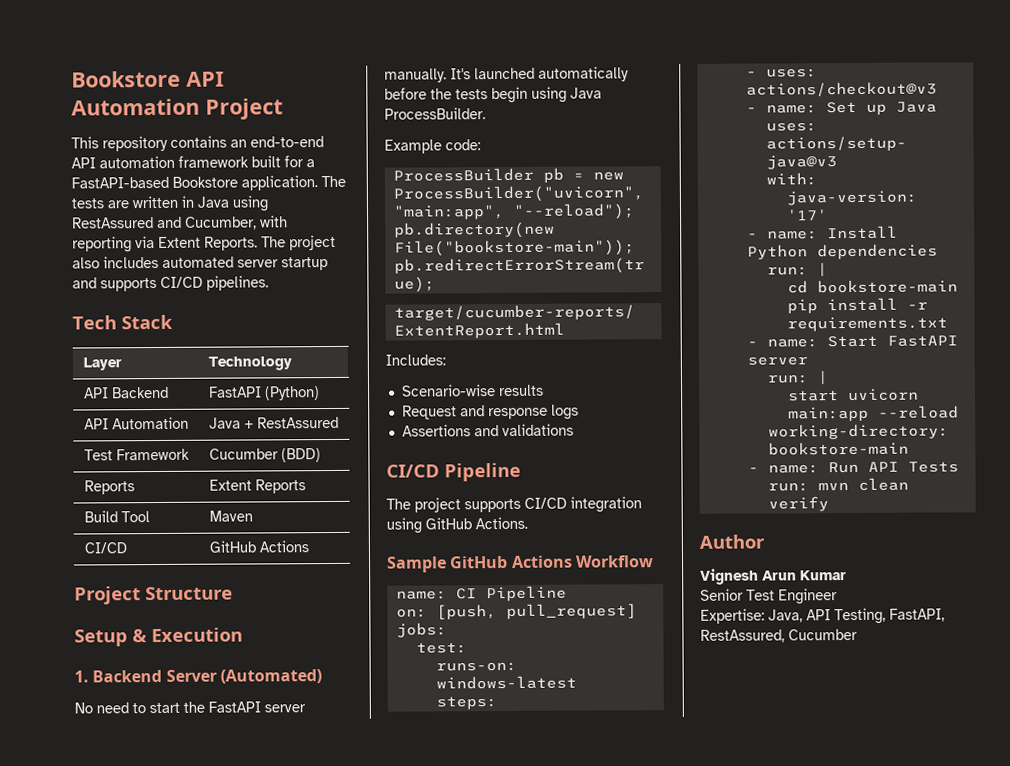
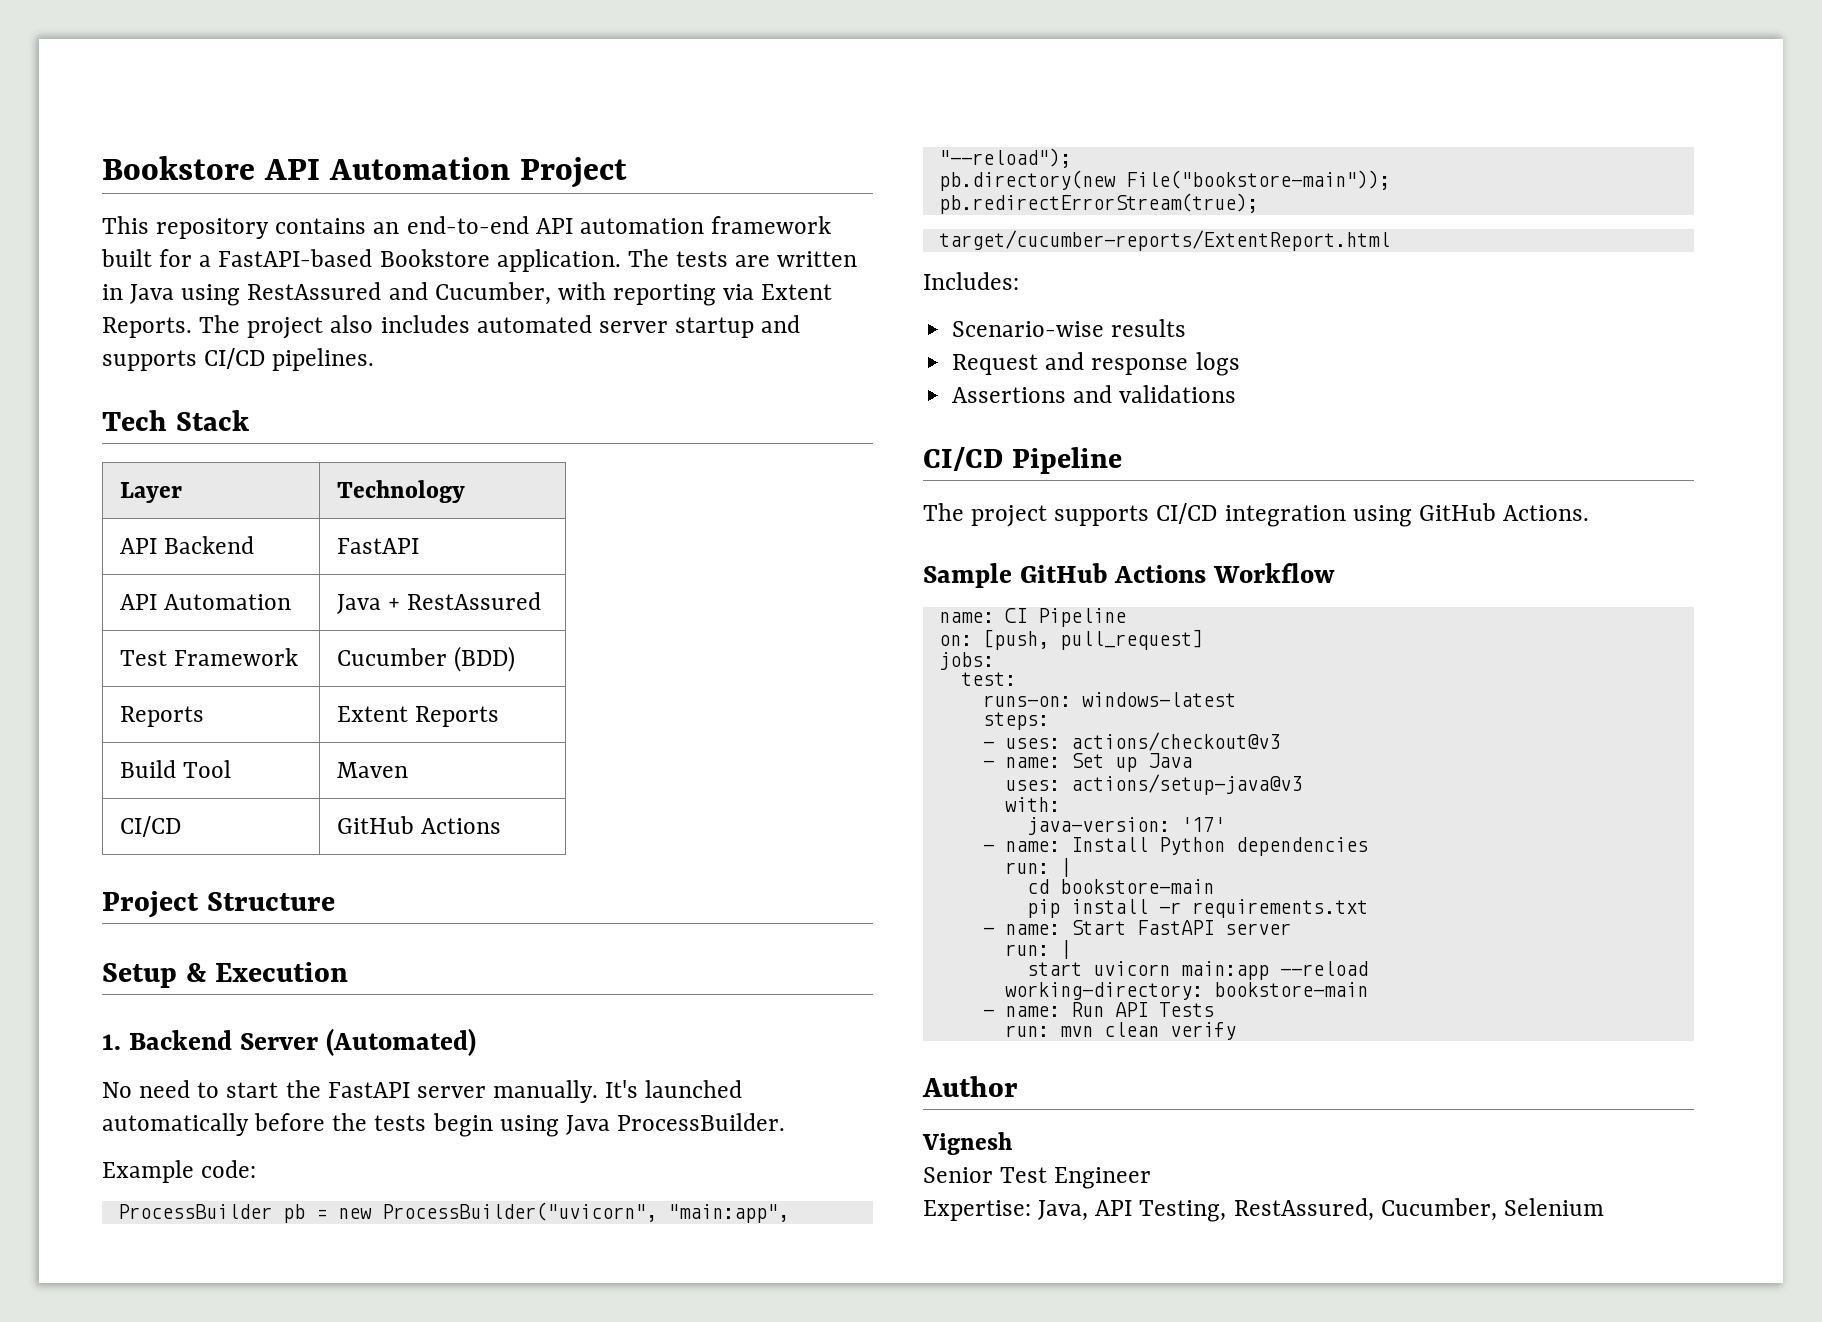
[264,386,320,401] (Python) -> (420, 546) none
[762,570,847,581] Arun Kumar -> (1012, 1143) none
[889,608,945,622] [700,628,858,643] FastAPI, RestAssured, Cucumber -> [1233,1198,1604,1221] RestAssured, Cucumber, Selenium

